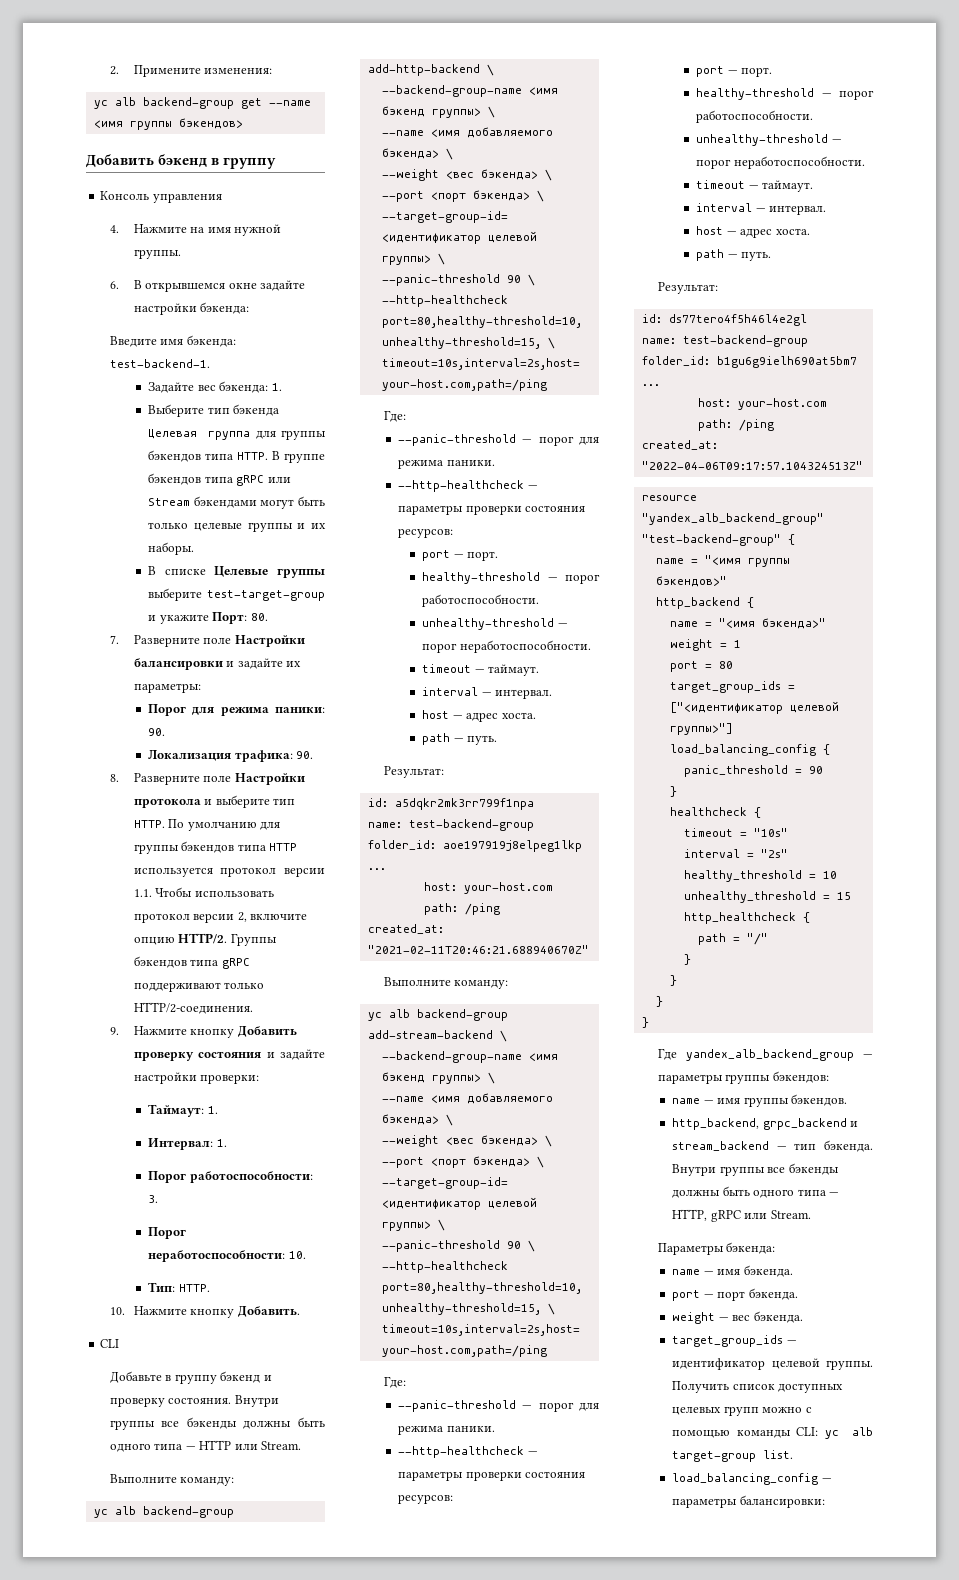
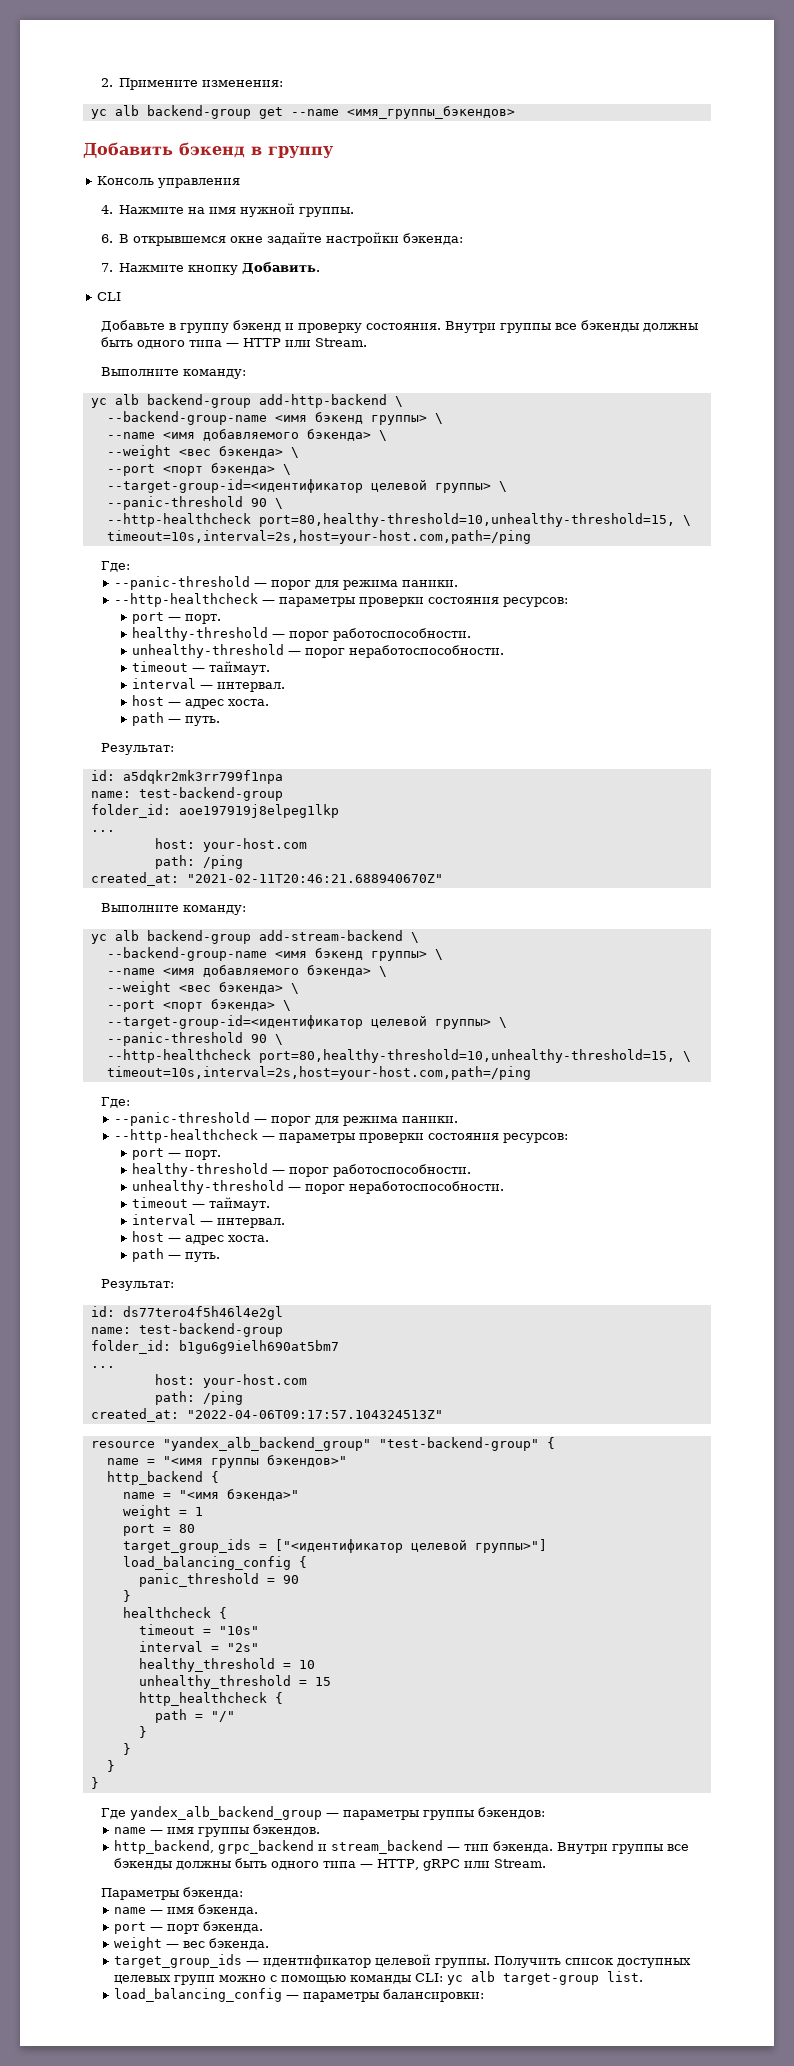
[93,118,243,130] <имя группы бэкендов> -> [346,106,515,119] <имя_группы_бэкендов>
[109,335,236,347] [109,359,210,368] [148,381,282,393] [148,404,280,417] [148,429,326,440] [148,450,326,463] [148,473,291,486] [148,496,325,509] [148,522,327,532] [148,542,195,555] [148,566,325,578] [148,588,325,601] [148,612,268,624] [109,635,305,647] [133,658,302,670] [133,683,201,693] [148,704,325,716] [148,728,166,736] [148,750,314,762] [109,773,305,785] [133,795,296,808] [133,819,281,831] [133,841,298,854] [133,867,325,877] [133,887,274,897] [133,912,308,923] [133,933,277,946] [133,956,250,969] [133,982,265,992] [133,1002,253,1014] [109,1026,297,1038] [133,1049,325,1061] [133,1072,260,1084] [148,1104,218,1117] [148,1138,227,1150] [148,1171,313,1183] [148,1195,159,1203] [148,1227,187,1239] [148,1250,306,1262] [148,1282,210,1292] [109,1307,125,1315] Введите имя бэкенда: test-backend-1. // Задайте вес бэкенда: 1. // Выберите тип бэкенда Целевая группа для группы бэкендов типа HTTP. В группе бэкендов типа gRPC или Stream бэкендами могут быть только целевые группы и их наборы. // В списке Целевые группы выберите test-target-group и укажите Порт: 80. // 7. Разверните поле Настройки балансировки и задайте их параметры: // Порог для режима паники: 90. // Локализация трафика: 90. // 8. Разверните поле Настройки протокола и выберите тип HTTP. По умолчанию для группы бэкендов типа HTTP используется протокол версии 1.1. Чтобы использовать протокол версии 2, включите опцию HTTP/2. Группы бэкендов типа gRPC поддерживают только HTTP/2-соединения. // 9. Нажмите кнопку Добавить проверку состояния и задайте настройки проверки: // Таймаут: 1. // Интервал: 1. // Порог работоспособности: 3. // Порог неработоспособности: 10. // Тип: HTTP. // 10. -> [100,263,113,272] 7.

